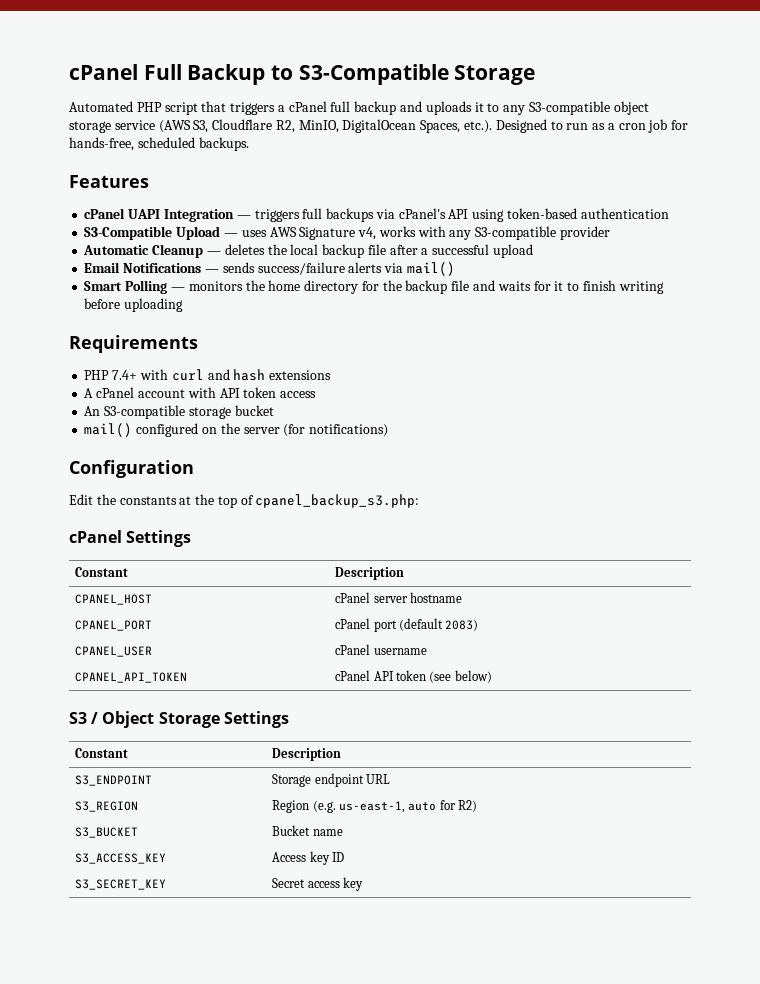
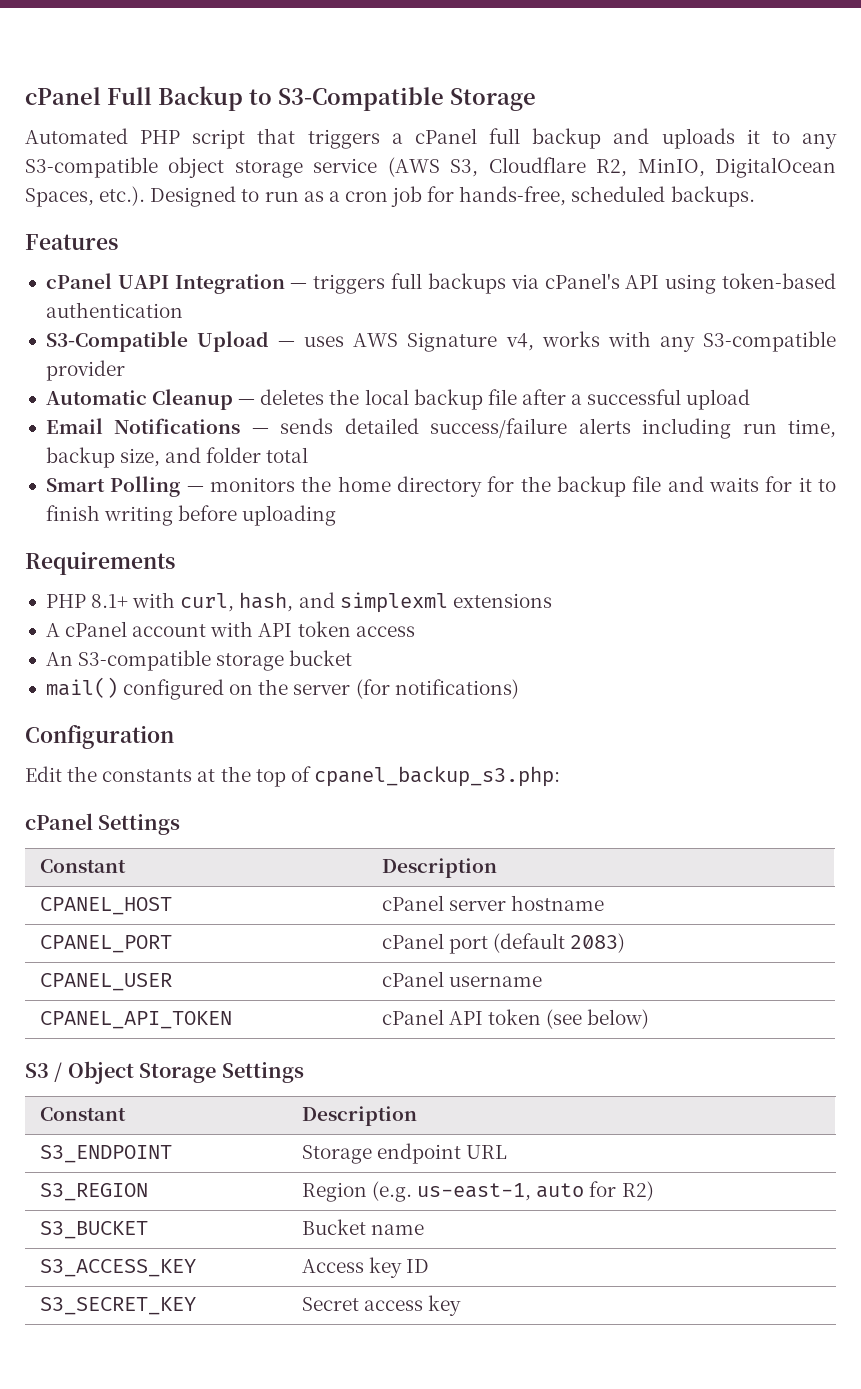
(255, 267) none -> [344,418,419,434] detailed
[384,262,455,276] via mail() -> [642,418,836,439] [45,447,309,468] including run time, backup size, and folder total
[112,369,266,381] 7.4+ with curl and hash -> [91,592,448,613] 8.1+ with curl, hash, and simplexml

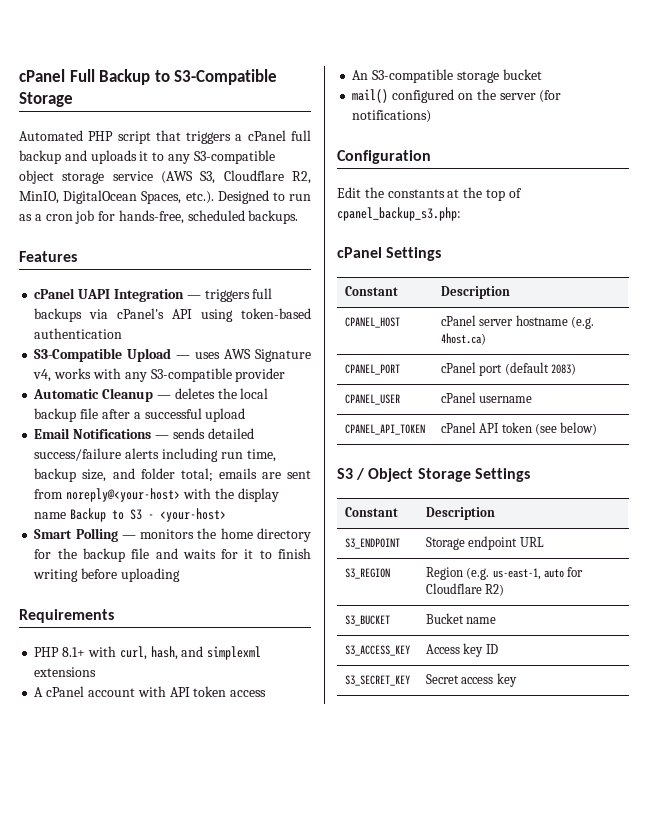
[266,447,309,463] total -> [180,468,311,482] [34,488,279,502] [34,508,227,522] total; emails are sent from noreply@<your-host> with the display name Backup to S3 - <your-host>
(605, 903) none -> [570,316,594,329] [440,333,486,345] (e.g. 4host.ca)
(617, 1189) none -> [425,583,482,594] Cloudflare

